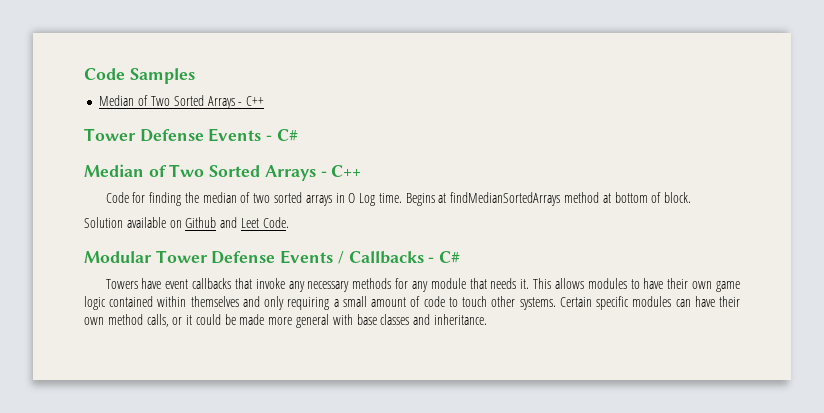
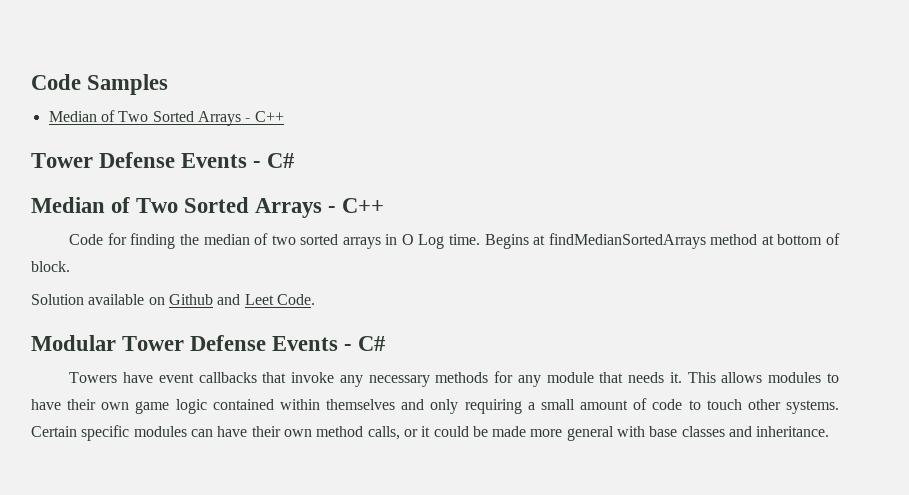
[337,251,424,264] / Callbacks -> (339, 343) none

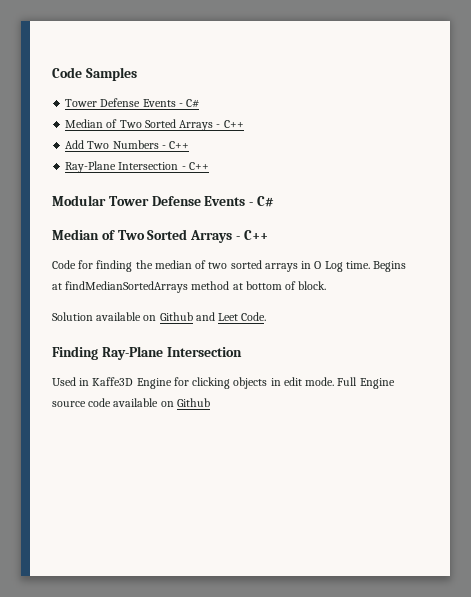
[48,110,284,126] // Median of Two Sorted Arrays - C++ // -> [65,98,200,108] [65,119,244,131] [65,140,190,149] [65,161,209,173] [52,195,106,206] // Tower Defense Events - C# // Median of Two Sorted Arrays - C++ // Add Two Numbers - C++ // Ray-Plane Intersection - C++ // Modular
[31,335,386,351] [69,371,839,387] [31,398,839,414] [31,425,830,441] Modular Tower Defense Events - C# // Towers have event callbacks that invoke any necessary methods for any module that needs it. This allows modules to have their own game logic contained within themselves and only requiring a small amount of code to touch other systems. Certain specific modules can have their own method calls, or it could be made more general with base classes and inheritance. -> [52,346,242,360] [52,377,395,389] [52,398,210,407] Finding Ray-Plane Intersection // Used in Kaffe3D Engine for clicking objects in edit mode. Full Engine source code available on Github

